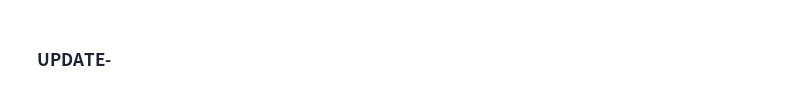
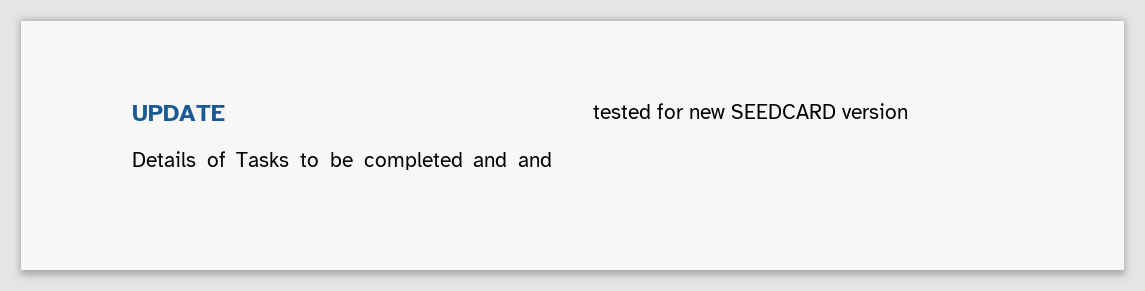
[37,53,111,66] UPDATE- -> [132,105,225,121] [132,151,552,170] [593,103,908,119] UPDATE // Details of Tasks to be completed and and tested for new SEEDCARD version

